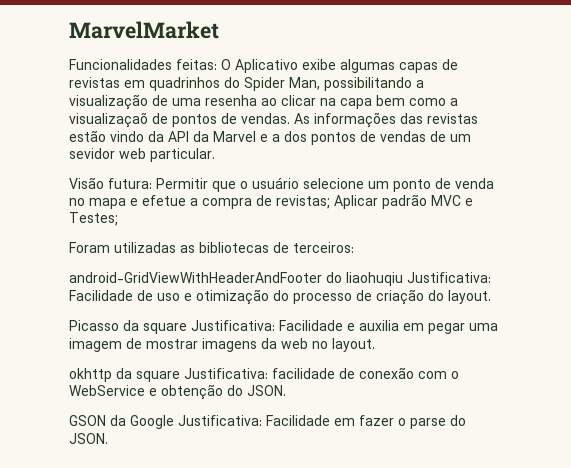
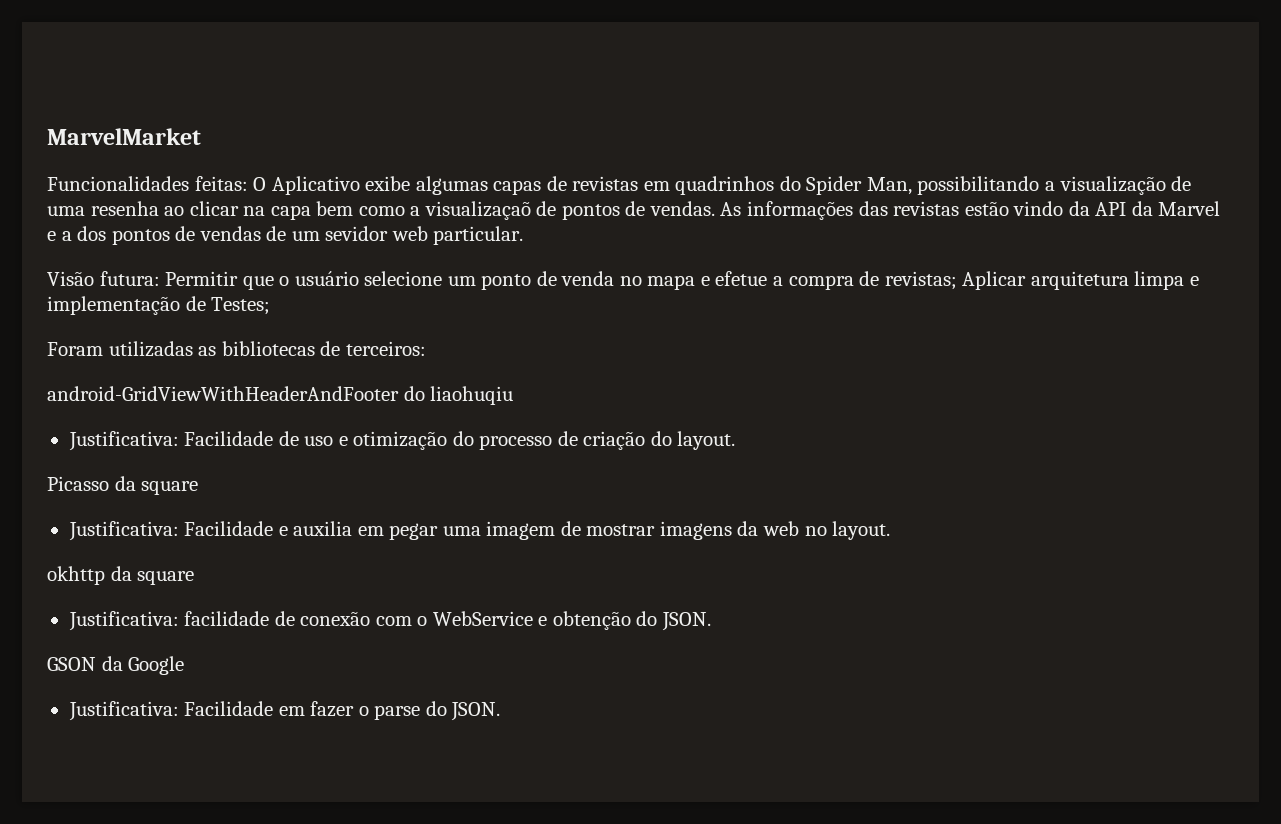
[382,194,473,209] padrão MVC e -> [1030,271,1199,290] [47,296,206,315] arquitetura limpa e implementação de
(403, 279) none -> (514, 395) //
(187, 328) none -> (199, 488) //
(180, 376) none -> (195, 578) //
(174, 422) none -> (185, 665) //

